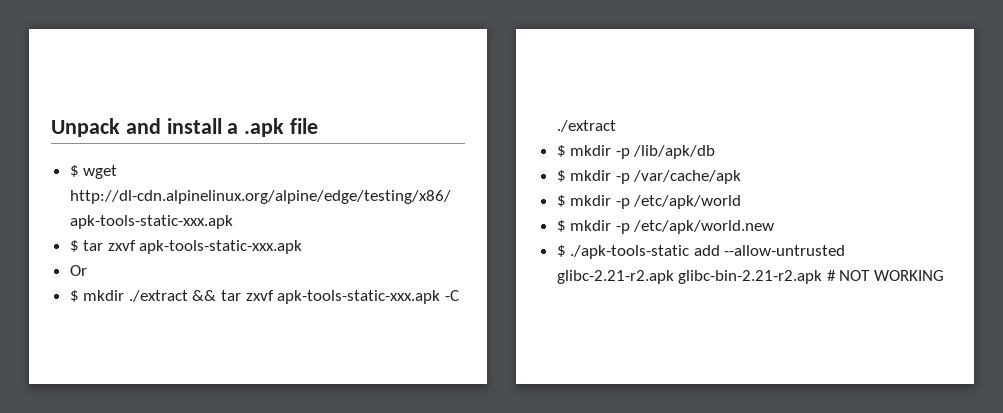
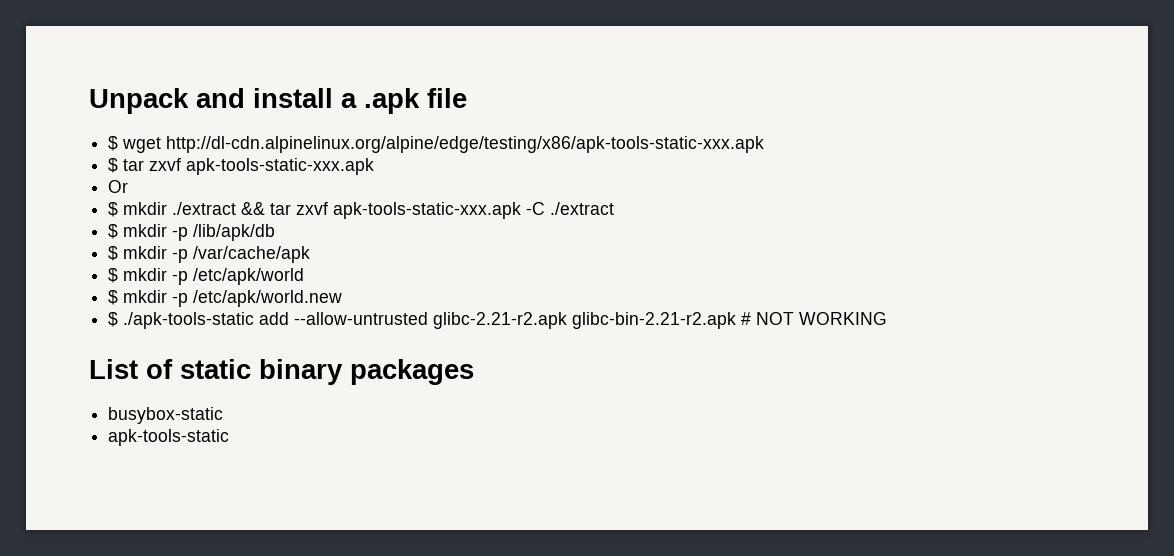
(945, 275) none -> [89,359,474,385] [108,407,224,424] [108,429,230,446] // List of static binary packages // busybox-static // apk-tools-static

